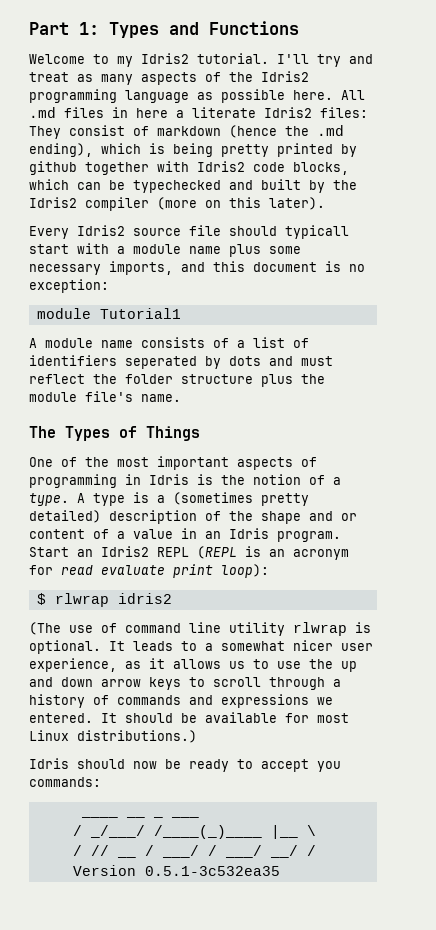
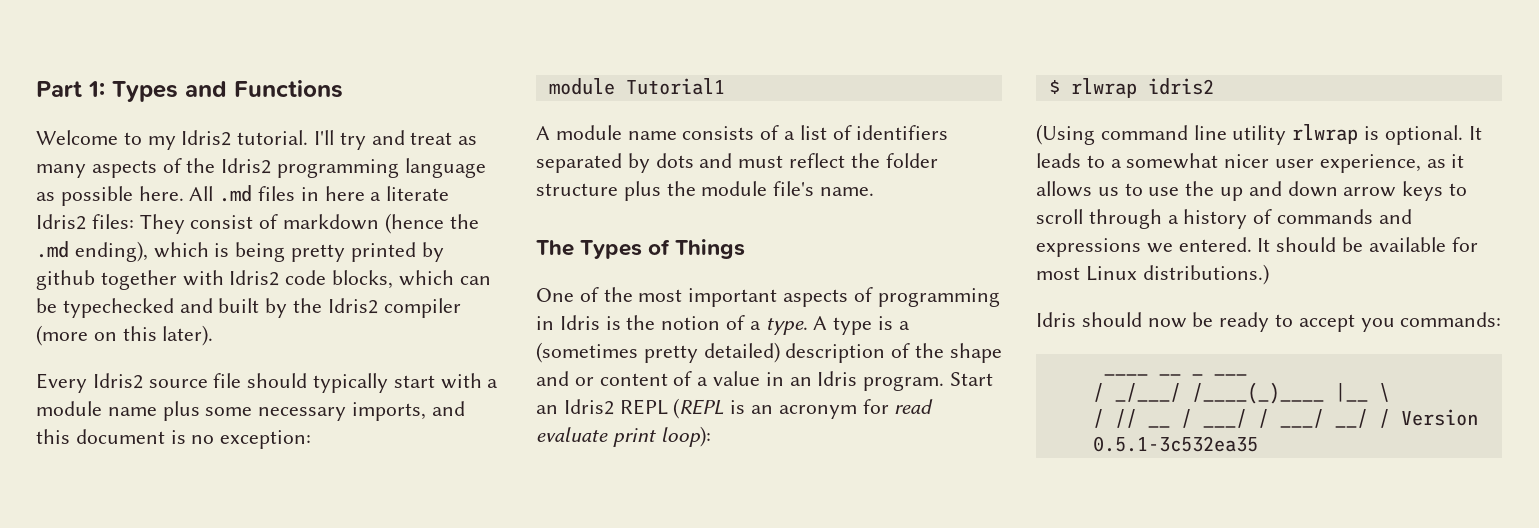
[285,225,349,239] typicall -> [313,373,389,393] typically
[125,356,197,369] seperated -> [536,153,622,173] separated
[29,622,117,635] (The use of -> [1036,124,1095,145] (Using

